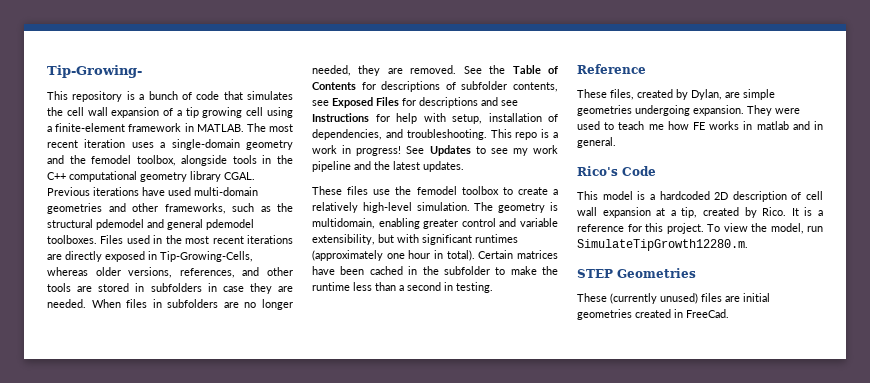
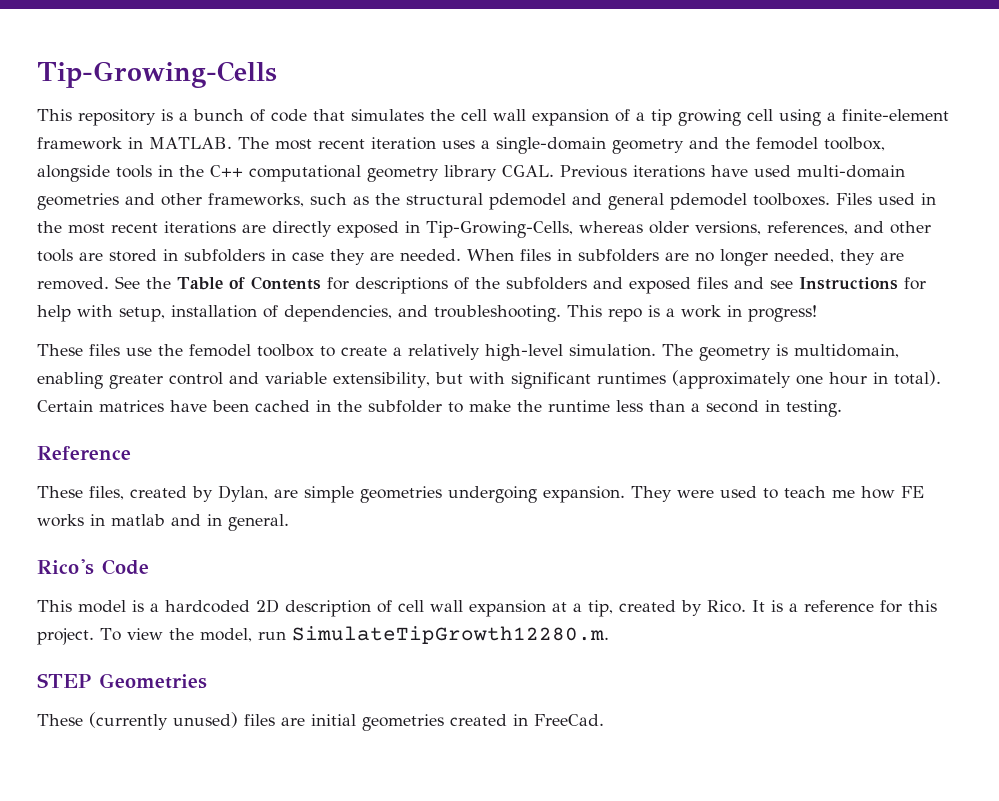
[47,65,142,78] Tip-Growing- -> [37,61,277,88] Tip-Growing-Cells
[461,81,558,92] [312,97,478,108] subfolder contents, see Exposed Files for descriptions -> [474,277,728,294] the subfolders and exposed files
[406,145,558,156] [312,161,464,172] See Updates to see my work pipeline and the latest updates. -> (817, 313) none

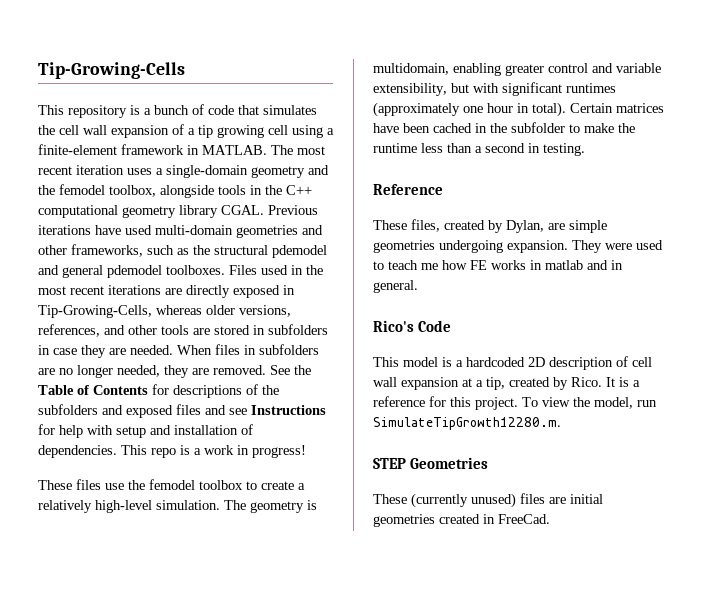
[119,305,561,322] setup, installation of dependencies, and troubleshooting. -> [116,424,253,438] [38,445,117,458] setup and installation of dependencies.

